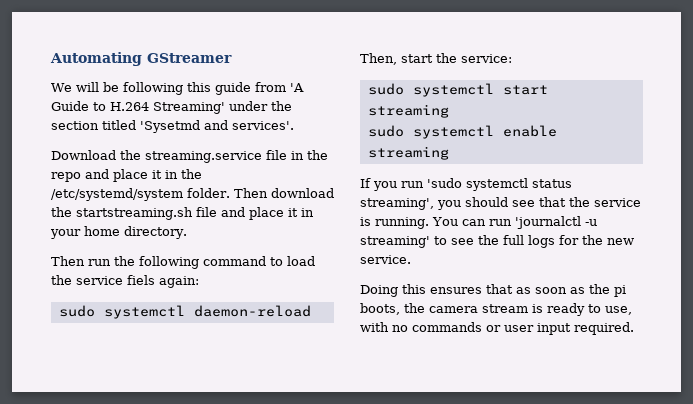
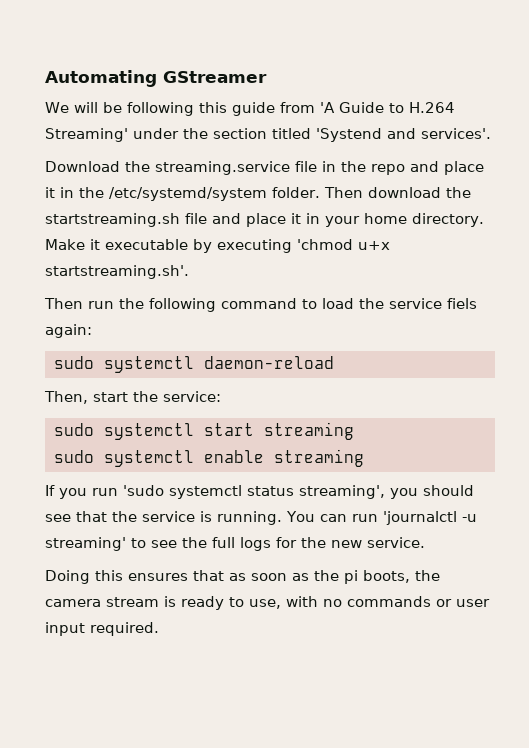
[140,120,200,133] 'Sysetmd -> [316,128,382,142] 'Systend
(187, 232) none -> [45,239,390,253] [45,265,189,279] Make it executable by executing 'chmod u+x startstreaming.sh'.

